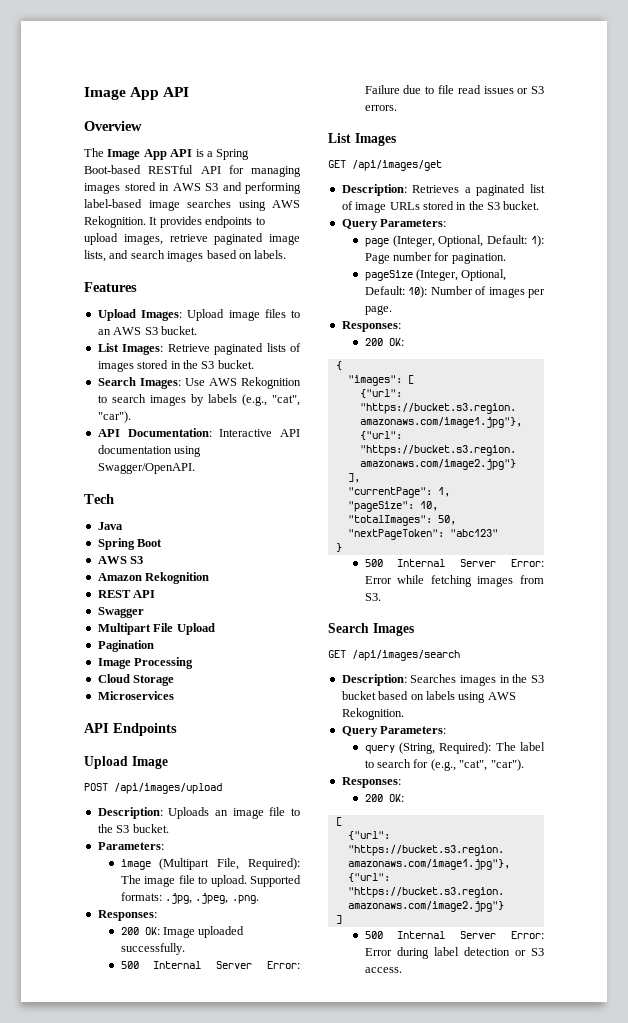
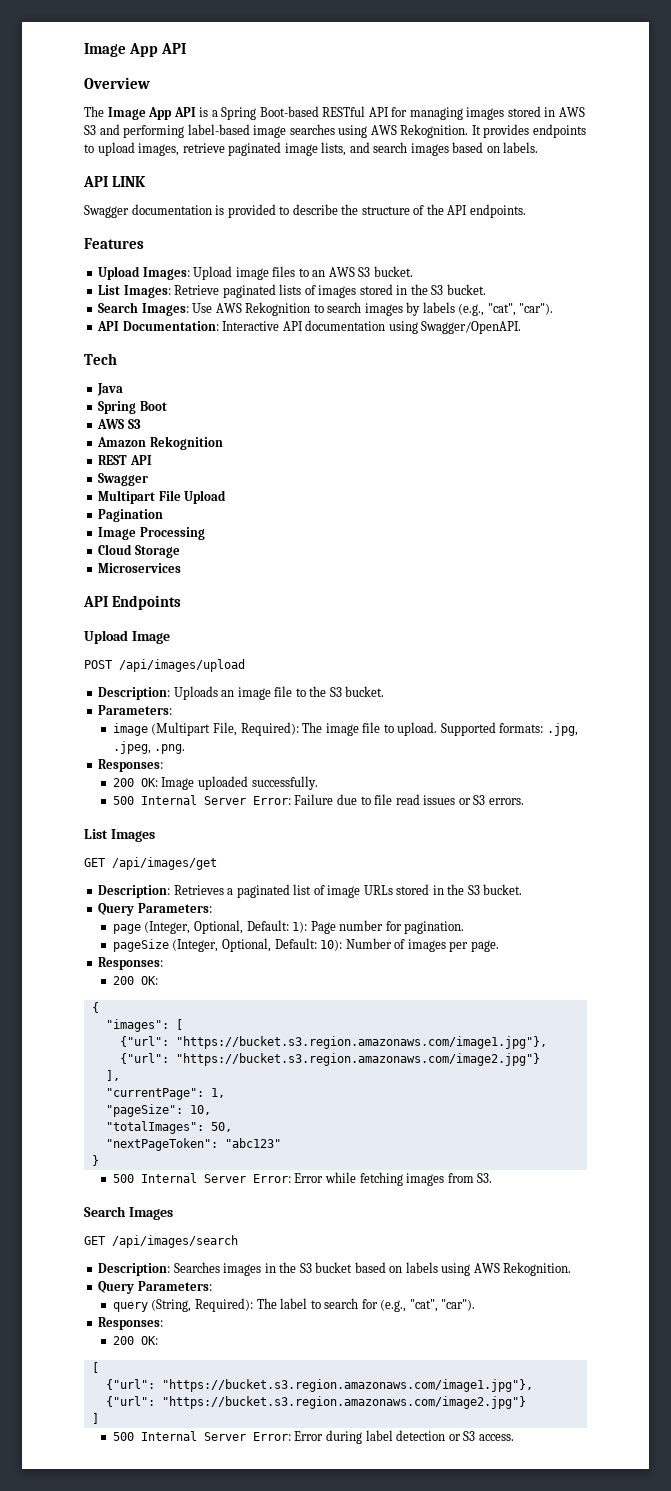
(287, 254) none -> [83,176,146,187] [84,204,526,218] // API LINK // Swagger documentation is provided to describe the structure of the API endpoints.

